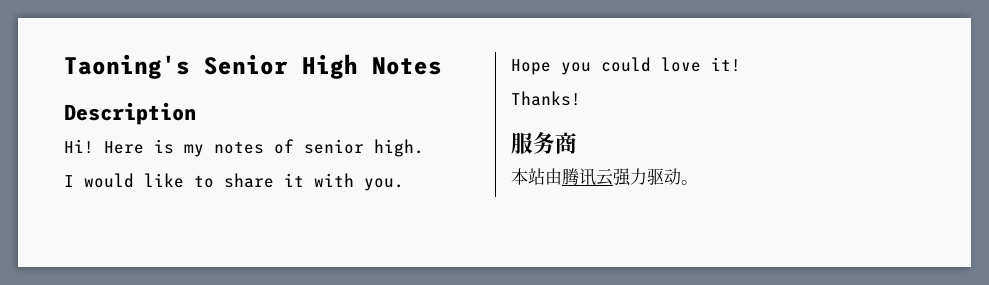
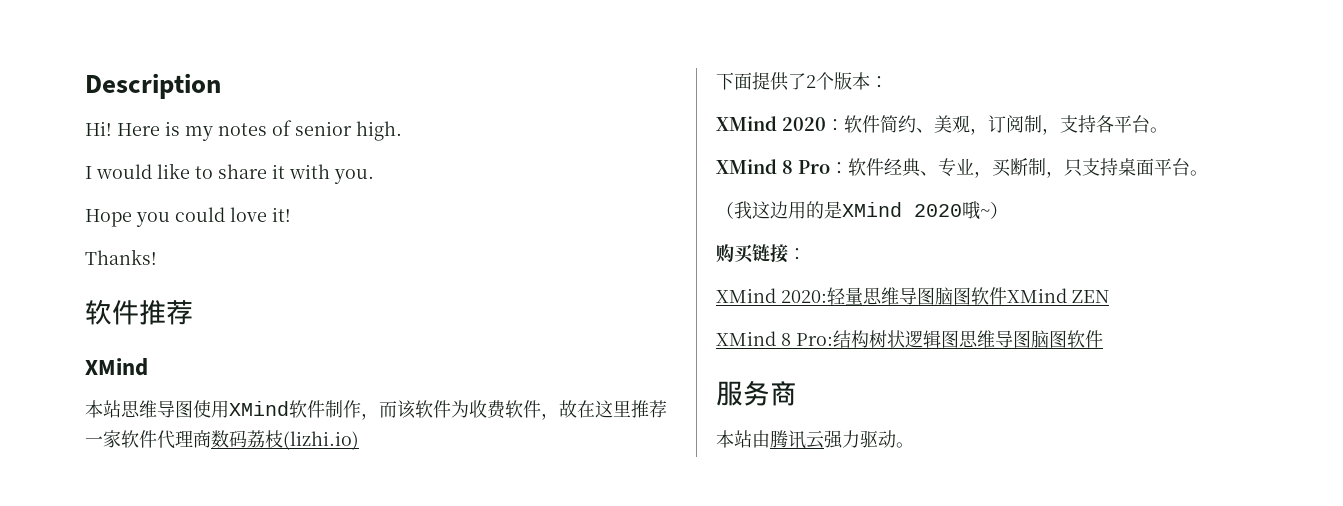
[64,54,442,79] Taoning's Senior High Notes // -> (85, 86) none
(581, 98) none -> [85,299,193,325] [85,358,148,376] [85,400,667,420] [85,430,359,450] [716,72,888,91] [716,115,1168,135] [716,158,1208,178] [716,201,1008,220] [716,244,806,263] [716,287,1109,305] [716,330,1103,348] // 软件推荐 // XMind // 本站思维导图使用XMind软件制作，而该软件为收费软件，故在这里推荐一家软件代理商数码荔枝(lizhi.io) // 下面提供了2个版本： // XMind 2020：软件简约、美观，订阅制，支持各平台。 // XMind 8 Pro：软件经典、专业，买断制，只支持桌面平台。 // （我这边用的是XMind 2020哦~） // 购买链接： // XMind 2020:轻量思维导图脑图软件XMind ZEN // XMind 8 Pro:结构树状逻辑图思维导图脑图软件

